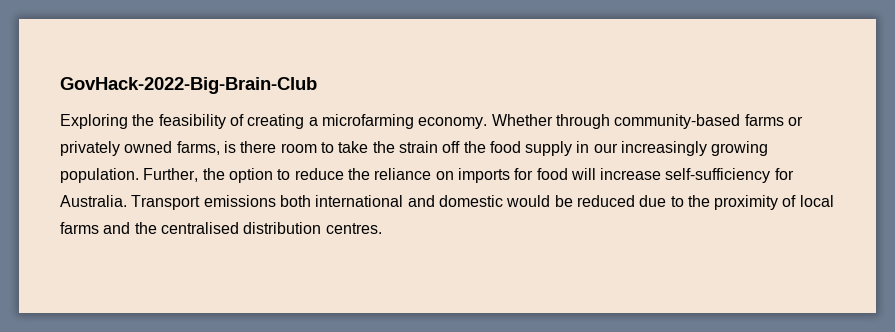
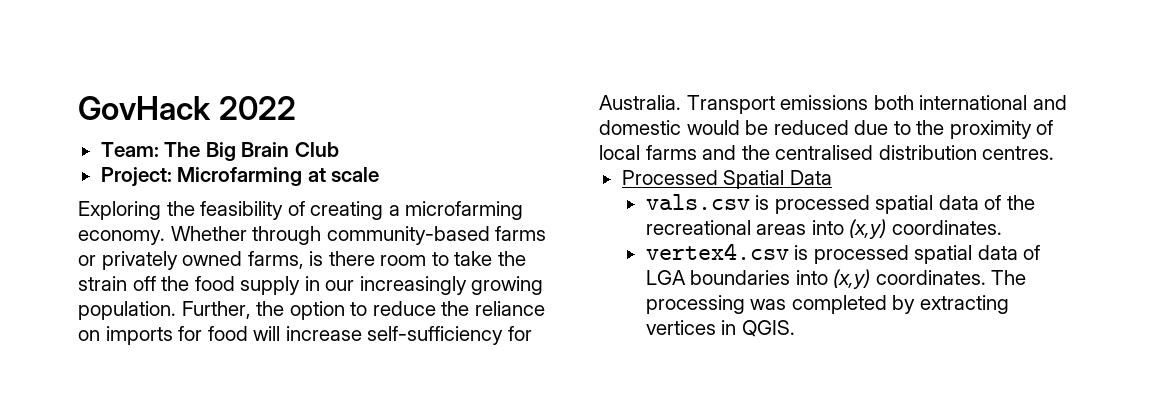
[60,77,317,94] GovHack-2022-Big-Brain-Club -> [78,96,296,120] [100,142,339,161] [100,167,380,187] GovHack 2022 // Team: The Big Brain Club // Project: Microfarming at scale
(382, 228) none -> [621,170,832,189] [645,194,1035,214] [645,219,1002,239] [645,243,1041,264] [645,269,1027,289] [645,295,1009,314] [645,320,795,337] // Processed Spatial Data // vals.csv is processed spatial data of the recreational areas into (x,y) coordinates. // vertex4.csv is processed spatial data of LGA boundaries into (x,y) coordinates. The processing was completed by extracting vertices in QGIS.

